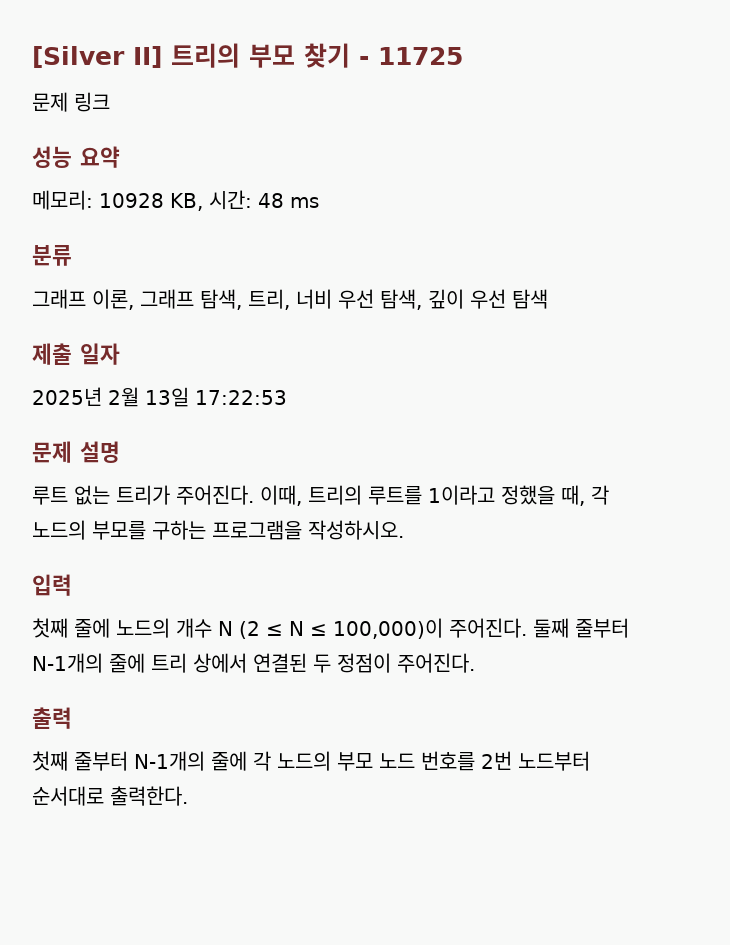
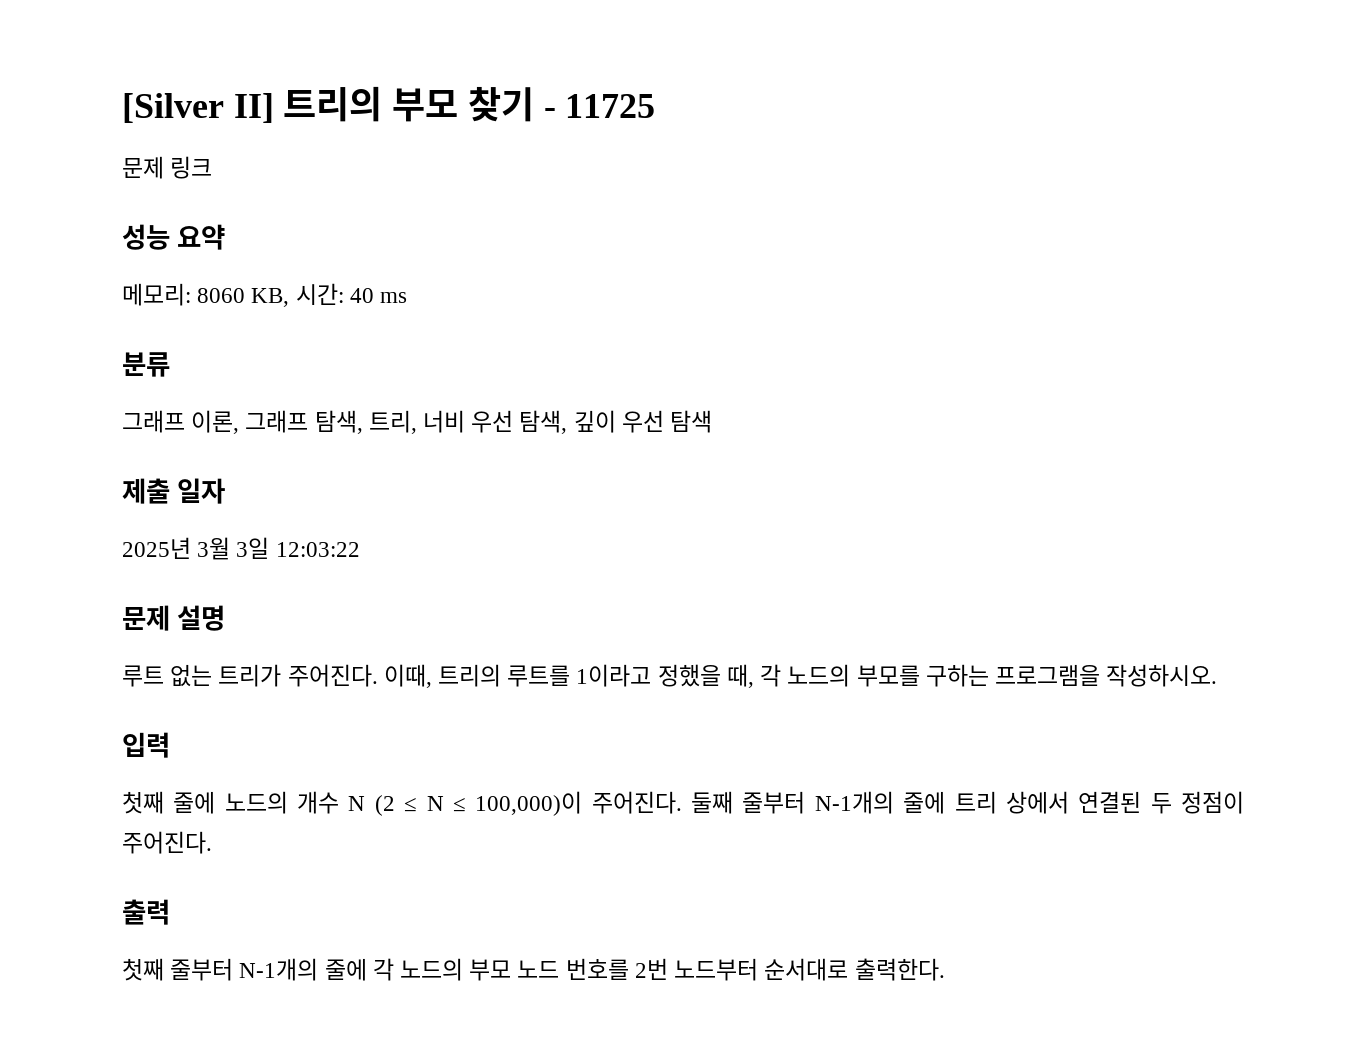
[99,193,164,208] 10928 -> [197,288,246,303] 8060
[258,193,284,208] 48 -> [349,288,374,303] 40
[108,387,287,407] 2월 13일 17:22:53 -> [197,537,360,560] 3월 3일 12:03:22

